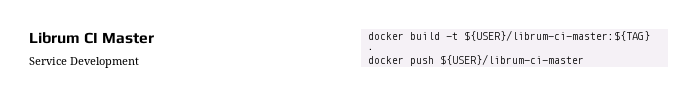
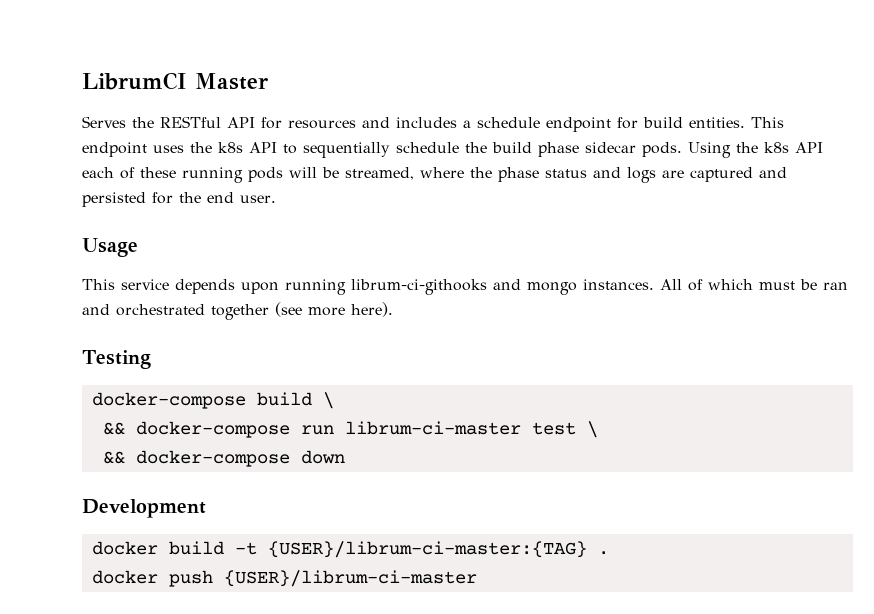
[29,32,99,44] Librum CI -> [82,72,186,90] LibrumCI
[29,57,67,65] Service -> [82,116,784,132] [82,142,823,158] [82,167,787,183] [82,192,276,207] [82,238,138,257] [82,279,848,295] [82,302,393,320] [82,350,151,369] [91,392,334,409] [102,421,598,438] [102,450,345,467] Serves the RESTful API for resources and includes a schedule endpoint for build entities. This endpoint uses the k8s API to sequentially schedule the build phase sidecar pods. Using the k8s API each of these running pods will be streamed, where the phase status and logs are captured and persisted for the end user. // Usage // This service depends upon running librum-ci-githooks and mongo instances. All of which must be ran and orchestrated together (see more here). // Testing // docker-compose build \ // && docker-compose run librum-ci-master test \ // && docker-compose down //
[463,30,650,41] ${USER}/librum-ci-master:${TAG} -> [267,541,587,558] {USER}/librum-ci-master:{TAG}
[439,54,584,65] ${USER}/librum-ci-master -> [223,570,477,587] {USER}/librum-ci-master

